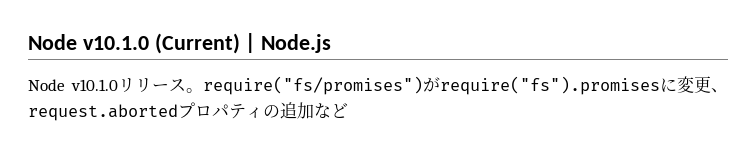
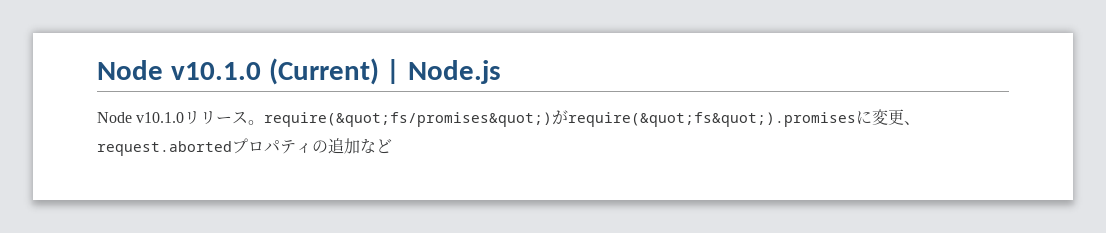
[202,76,660,95] require("fs/promises")がrequire("fs").promises -> [264,110,857,127] require(&quot;fs/promises&quot;)がrequire(&quot;fs&quot;).promises

